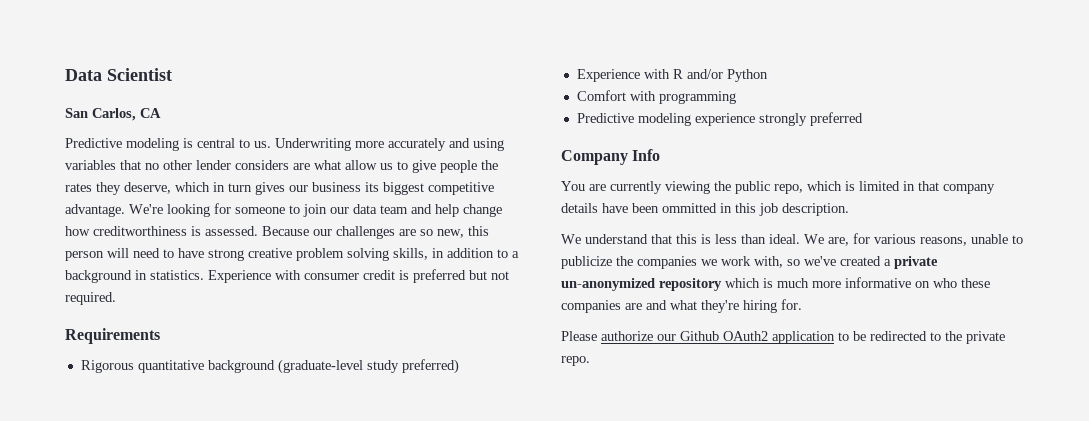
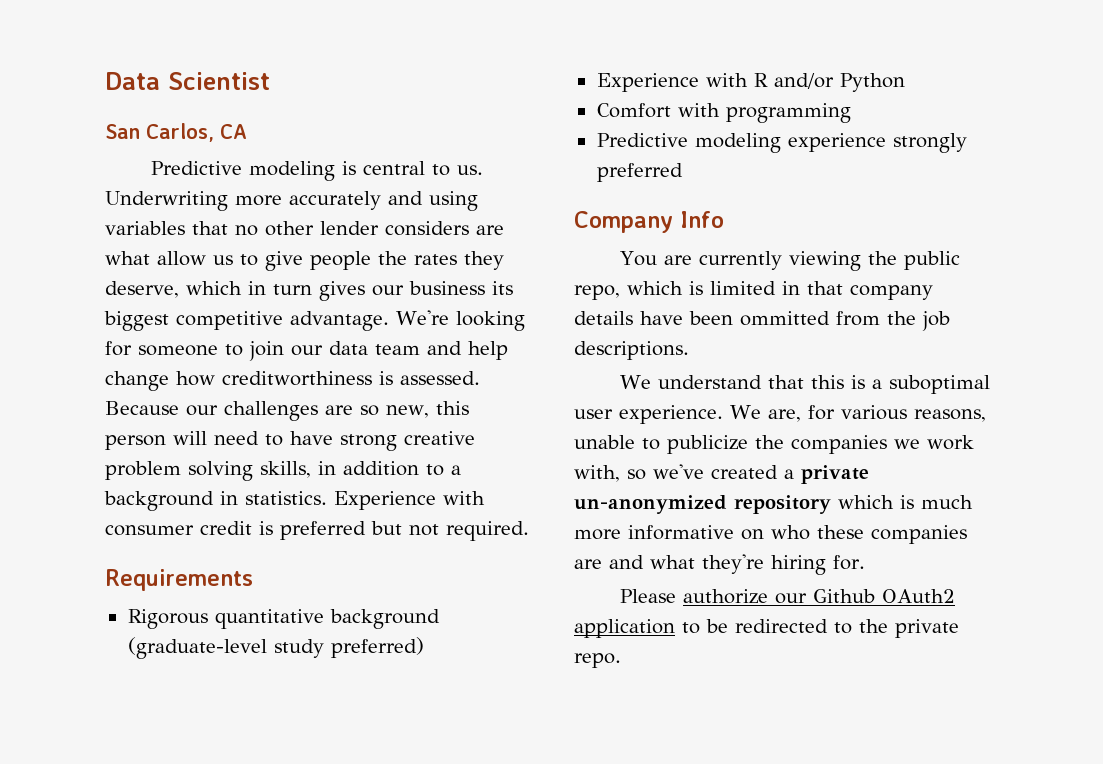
[720,203,849,216] in this job description. -> [836,311,950,331] [574,341,689,360] from the job descriptions.
[715,234,800,244] less than ideal. -> [871,375,990,394] [574,405,723,424] a suboptimal user experience.

